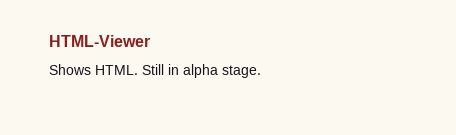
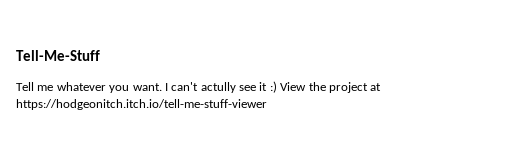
[49,35,150,47] [49,64,261,78] HTML-Viewer // Shows HTML. Still in alpha stage. -> [16,50,100,61] [16,81,382,93] [16,99,267,110] Tell-Me-Stuff // Tell me whatever you want. I can't actully see it :) View the project at https://hodgeonitch.itch.io/tell-me-stuff-viewer

